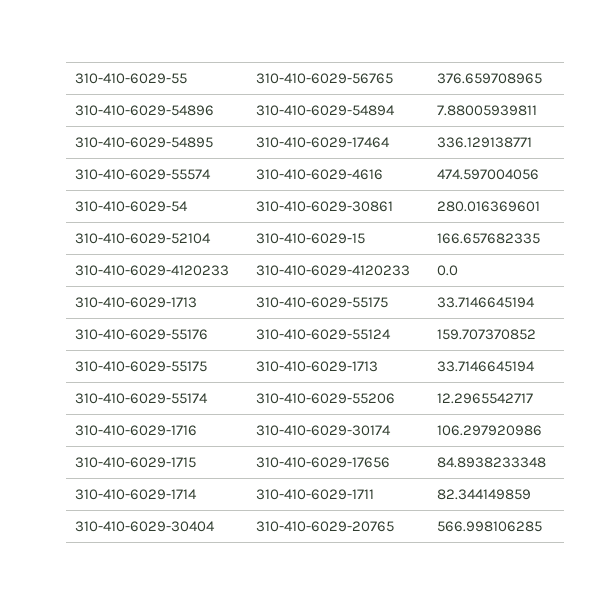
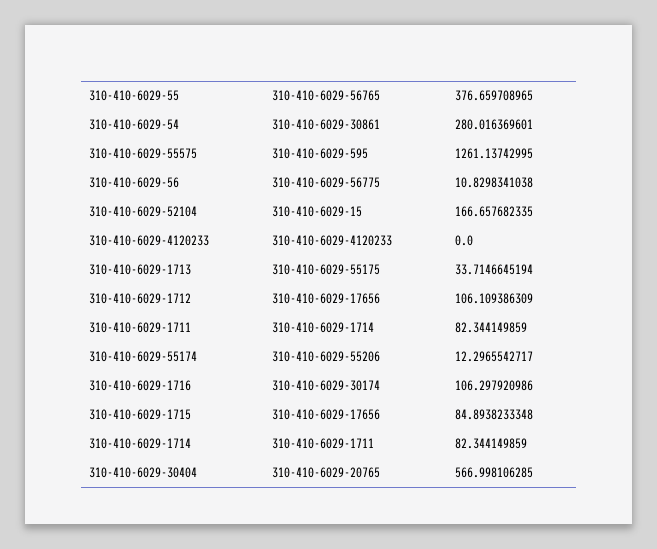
[74,105,214,116] [255,105,395,116] [436,105,537,116] [74,137,213,148] [255,137,390,148] [436,137,532,148] [74,169,211,180] [255,169,383,180] [436,169,539,180] [74,201,188,212] [255,201,393,212] [436,201,540,212] 310-410-6029-54896 | 310-410-6029-54894 | 7.88005939811 // 310-410-6029-54895 | 310-410-6029-17464 | 336.129138771 // 310-410-6029-55574 | 310-410-6029-4616 | 474.597004056 // 310-410-6029-54 | 310-410-6029-30861 | 280.016369601 -> [88,119,179,130] [271,119,380,130] [454,119,533,130] [88,148,197,159] [271,148,368,159] [454,148,533,159] [88,177,179,188] [271,177,380,188] [454,177,533,188] 310-410-6029-54 | 310-410-6029-30861 | 280.016369601 // 310-410-6029-55575 | 310-410-6029-595 | 1261.13742995 // 310-410-6029-56 | 310-410-6029-56775 | 10.8298341038
[74,329,208,340] [255,329,391,340] [436,329,536,340] [74,361,207,372] [255,361,378,372] [436,361,535,372] 310-410-6029-55176 | 310-410-6029-55124 | 159.707370852 // 310-410-6029-55175 | 310-410-6029-1713 | 33.7146645194 -> [88,293,191,304] [271,293,380,304] [454,293,533,304] [88,322,191,333] [271,322,374,333] [454,322,527,333] 310-410-6029-1712 | 310-410-6029-17656 | 106.109386309 // 310-410-6029-1711 | 310-410-6029-1714 | 82.344149859

